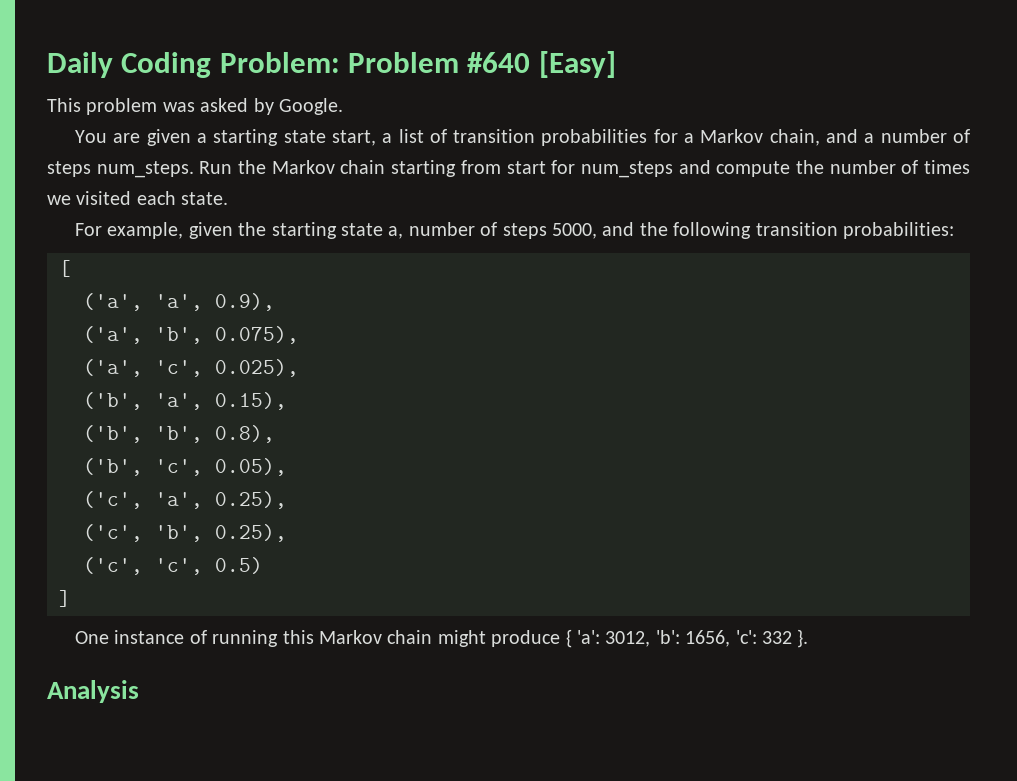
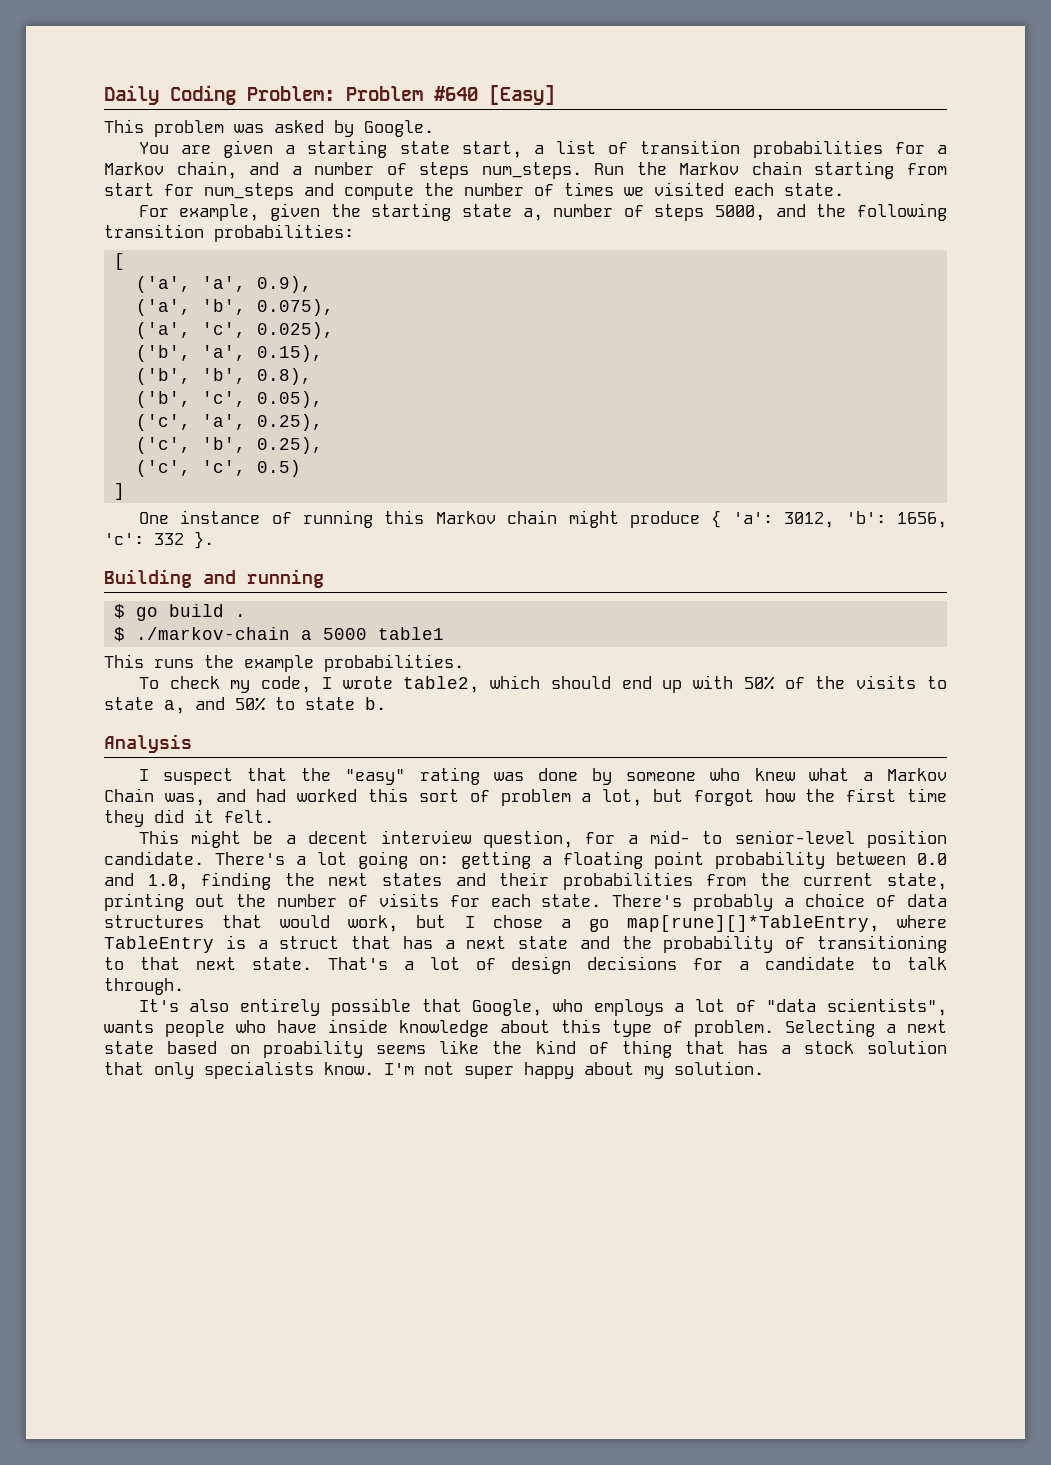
[47,680,139,703] Analysis -> [104,569,324,588] [113,604,246,621] [113,627,444,642] [104,654,464,672] [138,675,947,693] [104,697,386,714] [104,734,192,753] [138,767,947,785] [104,788,947,806] [104,809,274,827] [138,830,948,848] [104,851,948,869] [104,872,948,890] [104,893,948,911] [104,915,948,932] [104,935,947,953] [104,956,948,974] [104,978,184,995] [138,998,947,1016] [104,1019,947,1037] [104,1040,947,1058] [104,1061,764,1079] Building and running // $ go build . // $ ./markov-chain a 5000 table1 // This runs the example probabilities. // To check my code, I wrote table2, which should end up with 50% of the visits to state a, and 50% to state b. // Analysis // I suspect that the "easy" rating was done by someone who knew what a Markov Chain was, and had worked this sort of problem a lot, but forgot how the first time they did it felt. // This might be a decent interview question, for a mid- to senior-level position candidate. There's a lot going on: getting a floating point probability between 0.0 and 1.0, finding the next states and their probabilities from the current state, printing out the number of visits for each state. There's probably a choice of data structures that would work, but I chose a go map[rune][]*TableEntry, where TableEntry is a struct that has a next state and the probability of transitioning to that next state. That's a lot of design decisions for a candidate to talk through. // It's also entirely possible that Google, who employs a lot of "data scientists", wants people who have inside knowledge about this type of problem. Selecting a next state based on proability seems like the kind of thing that has a stock solution that only specialists know. I'm not super happy about my solution.

